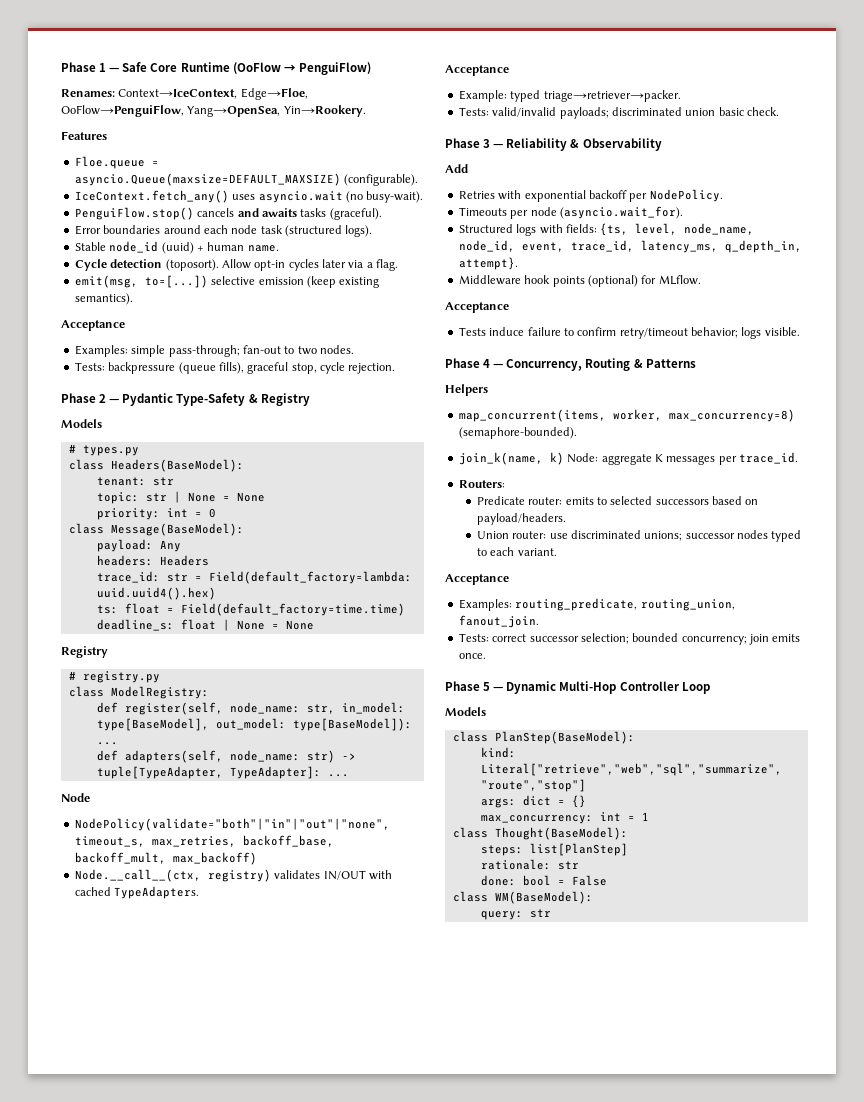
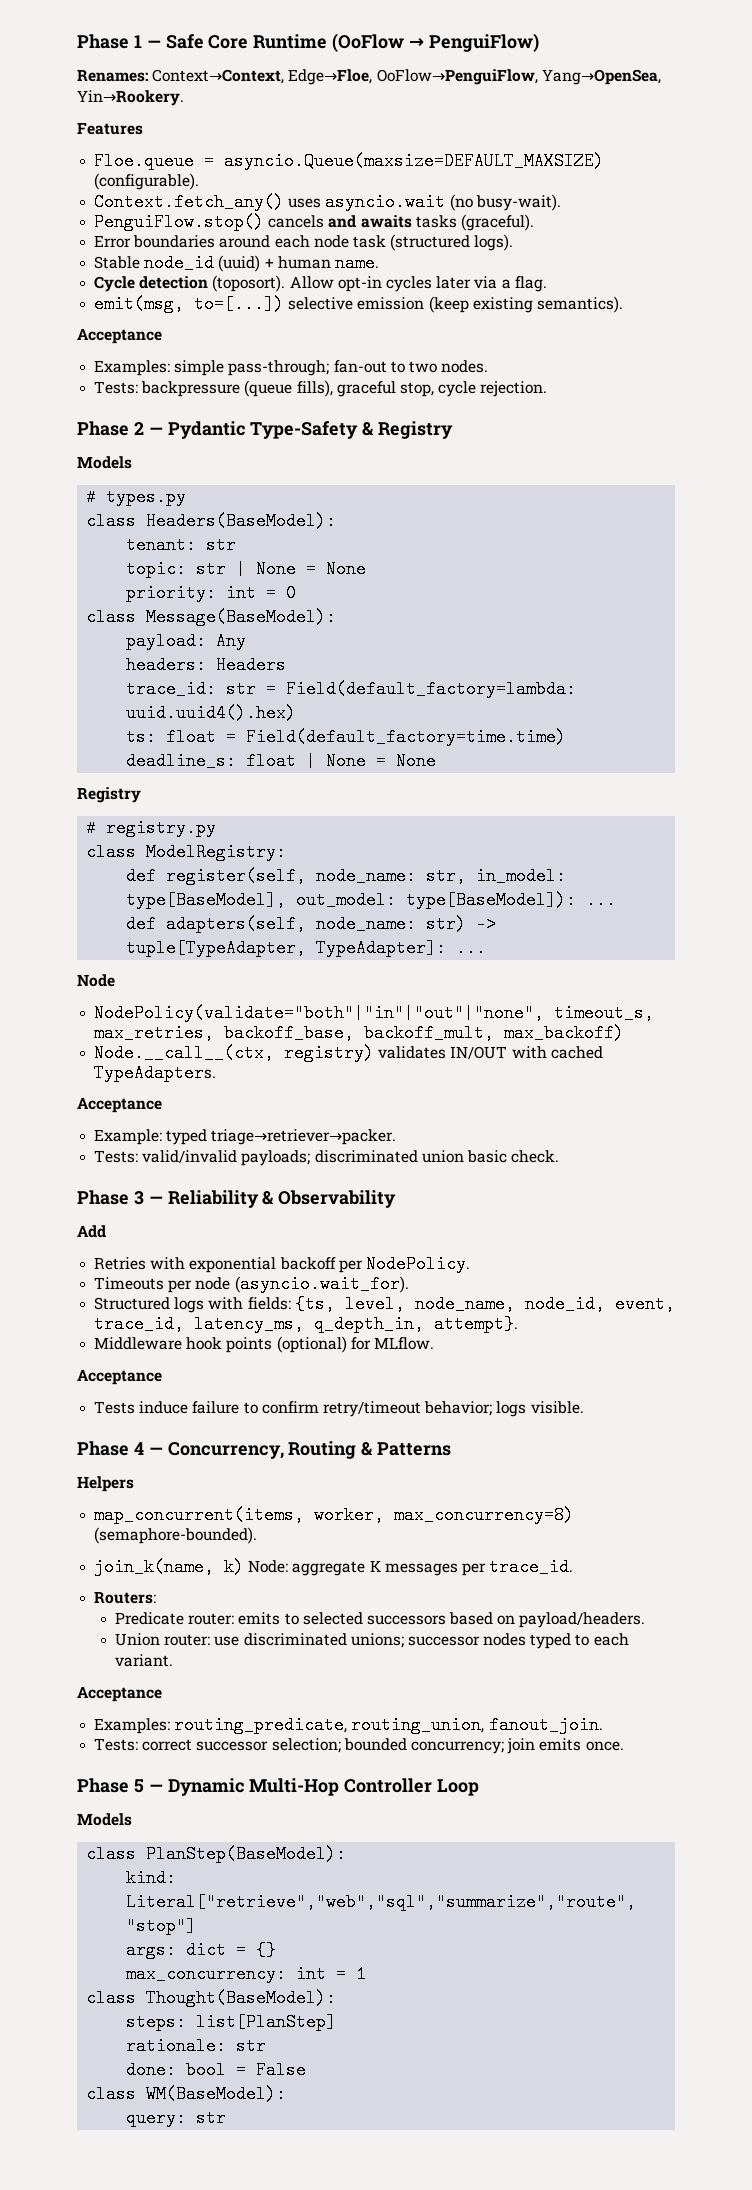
[118,89,238,99] Context→IceContext, -> [152,69,285,84] Context→Context,
[74,190,229,203] IceContext.fetch_any() -> [94,193,285,211] Context.fetch_any()

